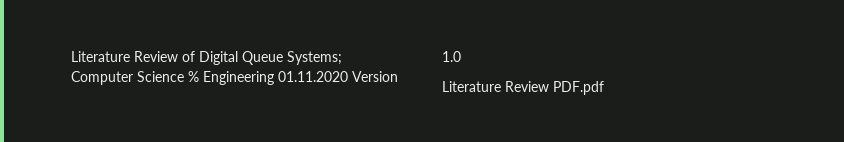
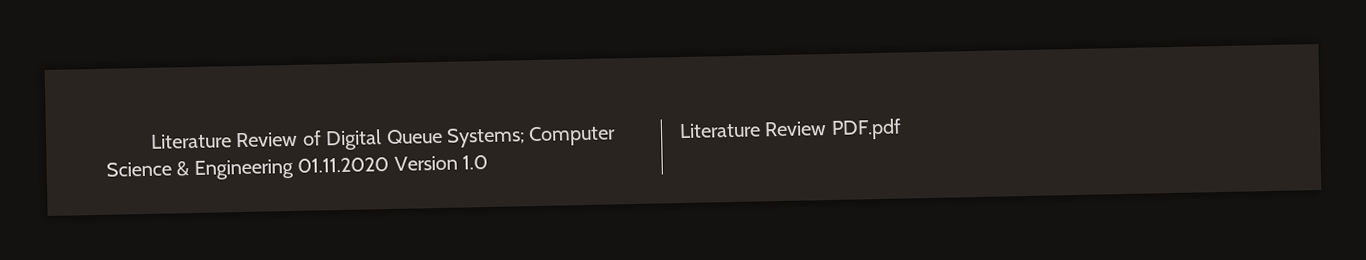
[188,71,199,82] % -> [176,161,190,177] &

